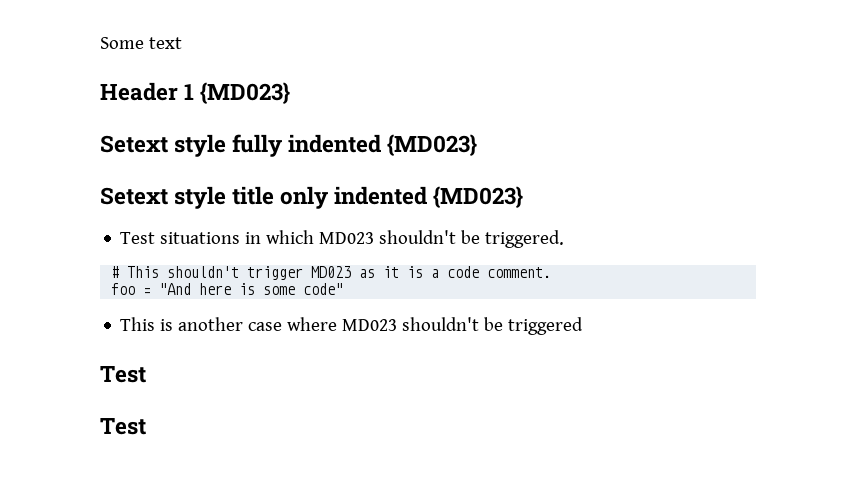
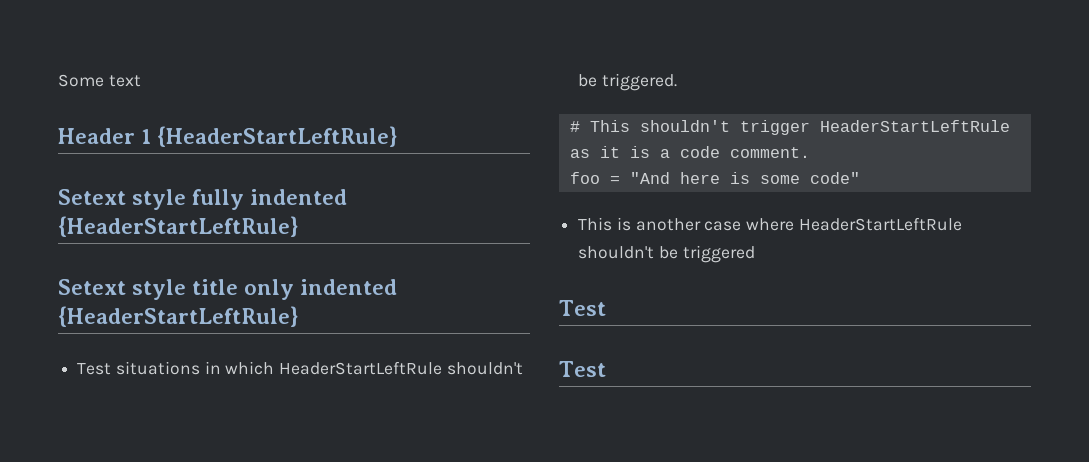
[200,82,291,104] {MD023} -> [157,126,399,147] {HeaderStartLeftRule}
[387,134,478,156] {MD023} -> [58,216,299,237] {HeaderStartLeftRule}
[433,186,524,208] {MD023} -> [58,306,299,327] {HeaderStartLeftRule}
[319,232,375,244] MD023 -> [279,361,443,375] HeaderStartLeftRule
[311,266,352,278] MD023 -> [819,120,1010,132] HeaderStartLeftRule
[342,319,398,331] MD023 -> [798,217,962,231] HeaderStartLeftRule

